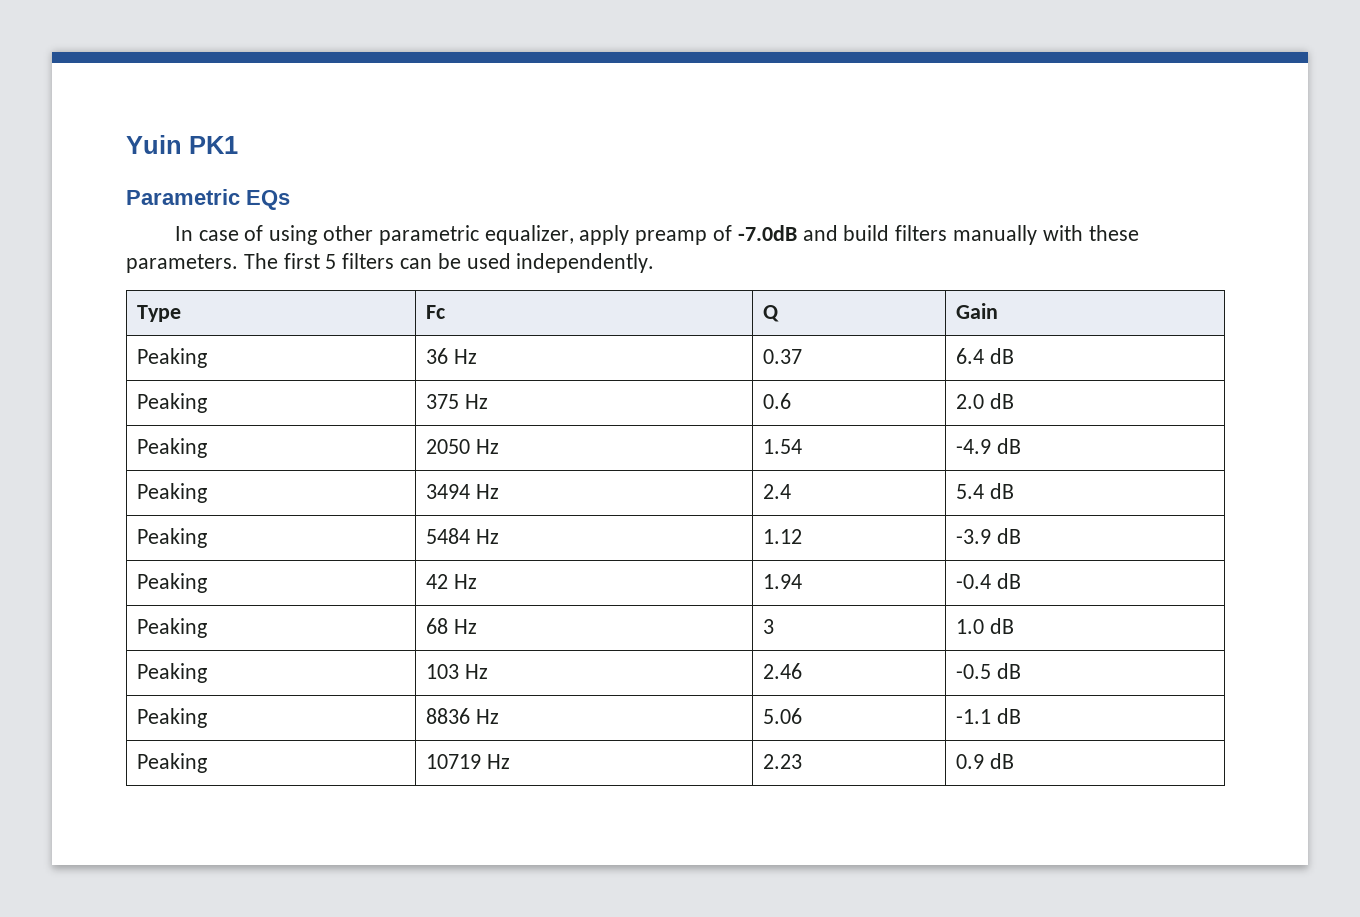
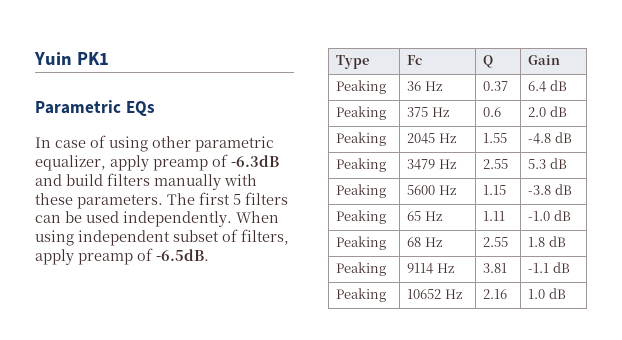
[737,225,797,241] -7.0dB -> [231,155,279,167] -6.3dB
(655, 263) none -> [236,211,279,223] [35,229,289,246] [35,248,209,265] When using independent subset of filters, apply preamp of -6.5dB.
[426,439,500,454] [763,439,803,454] [956,438,1022,454] [137,483,208,503] [426,484,500,499] [763,484,792,499] [956,483,1015,499] [137,528,208,548] [426,528,500,544] [763,529,803,544] [956,528,1022,544] [137,573,208,593] [426,574,478,589] [763,574,803,589] [956,574,992,589] 2050 Hz | 1.54 | -4.9 dB // Peaking | 3494 Hz | 2.4 | 5.4 dB // Peaking | 5484 Hz | 1.12 | -3.9 dB // Peaking | 42 Hz | 1.94 | -0.4 -> [407,133,457,144] [483,133,508,143] [528,132,572,144] [336,158,387,172] [407,159,457,170] [483,159,509,169] [528,158,567,169] [336,184,387,198] [407,185,457,195] [483,185,507,195] [528,184,572,195] [336,210,387,224] [407,211,443,221] [483,211,506,221] [528,211,551,221] 2045 Hz | 1.55 | -4.8 dB // Peaking | 3479 Hz | 2.55 | 5.3 dB // Peaking | 5600 Hz | 1.15 | -3.8 dB // Peaking | 65 Hz | 1.11 | -1.0
[763,619,775,634] [956,618,1015,634] [137,663,208,683] [426,664,489,679] [763,663,803,679] [956,663,1022,679] [137,708,208,728] [426,708,500,724] [763,708,803,724] 3 | 1.0 dB // Peaking | 103 Hz | 2.46 | -0.5 dB // Peaking | 8836 Hz | 5.06 -> [483,237,509,247] [528,236,566,247] [336,262,387,276] [407,263,455,274] [483,263,508,273] 2.55 | 1.8 dB // Peaking | 9114 Hz | 3.81
[426,754,511,769] [763,754,803,769] [956,754,985,769] 10719 Hz | 2.23 | 0.9 -> [407,289,463,299] [483,289,508,299] [528,289,546,299] 10652 Hz | 2.16 | 1.0

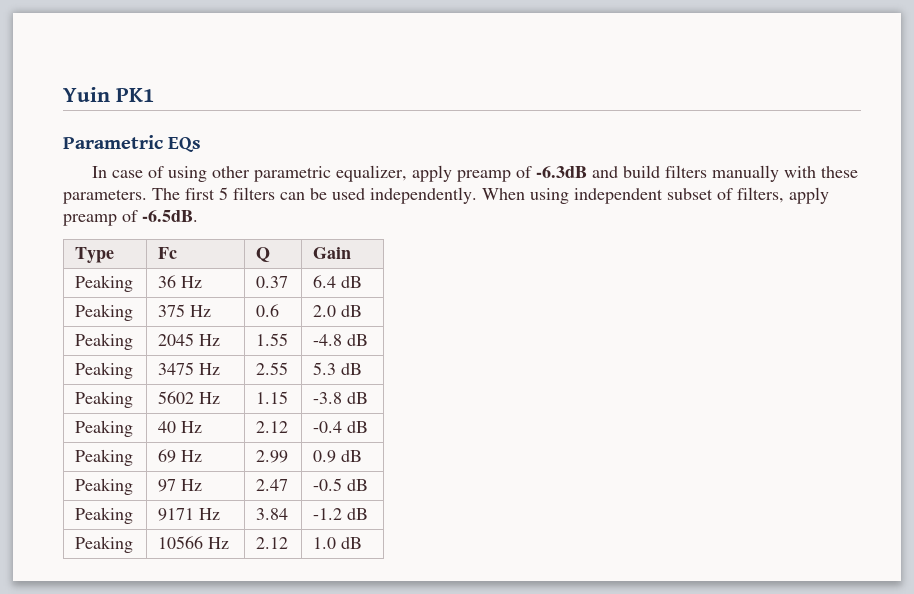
[407,159,436,170] 3479 -> [158,362,195,375] 3475
[407,185,436,195] 5600 -> [158,391,195,404] 5602
[407,211,443,221] [483,211,506,221] [528,210,571,221] [336,236,387,250] [407,237,443,247] [483,237,509,247] [528,236,566,247] [336,262,387,276] [407,263,455,274] [483,263,508,273] [528,262,570,273] [336,288,387,302] [407,289,463,299] [483,289,508,299] 65 Hz | 1.11 | -1.0 dB // Peaking | 68 Hz | 2.55 | 1.8 dB // Peaking | 9114 Hz | 3.81 | -1.1 dB // Peaking | 10652 Hz | 2.16 -> [158,421,203,433] [256,421,289,433] [313,421,369,433] [75,449,134,466] [158,449,203,463] [256,450,289,463] [313,450,363,463] [75,478,134,495] [158,479,203,492] [256,479,289,491] [313,478,369,491] [75,507,134,524] [158,508,221,521] [256,508,289,520] [313,508,369,520] [75,536,134,553] [158,536,230,549] [256,537,289,549] 40 Hz | 2.12 | -0.4 dB // Peaking | 69 Hz | 2.99 | 0.9 dB // Peaking | 97 Hz | 2.47 | -0.5 dB // Peaking | 9171 Hz | 3.84 | -1.2 dB // Peaking | 10566 Hz | 2.12

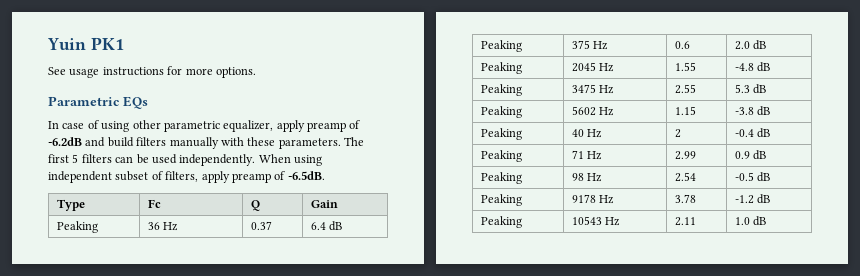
(154, 95) none -> [48,66,256,78] // See usage instructions for more options.
[535,166,587,178] -6.3dB -> [48,137,82,146] -6.2dB
[256,421,289,433] 2.12 -> [674,129,681,138] 2
[158,449,177,463] 69 -> [571,150,584,159] 71
[158,479,203,492] [256,479,289,491] 97 Hz | 2.47 -> [571,173,603,182] [674,172,696,182] 98 Hz | 2.54
[158,508,221,521] [256,508,289,520] 9171 Hz | 3.84 -> [571,194,615,204] [674,194,696,203] 9178 Hz | 3.78
[158,536,230,549] [256,537,289,549] 10566 Hz | 2.12 -> [571,216,621,226] [674,217,696,226] 10543 Hz | 2.11

